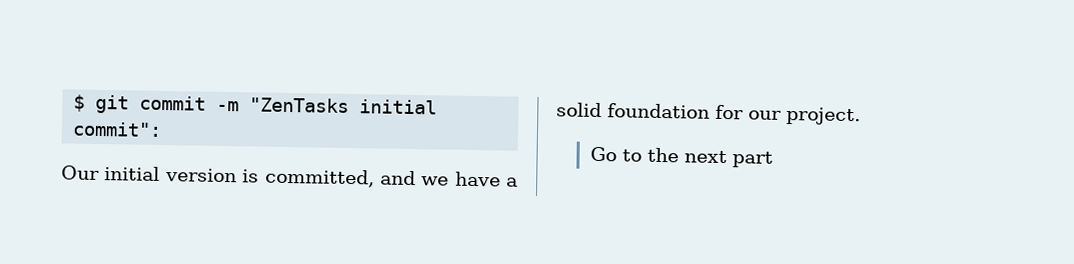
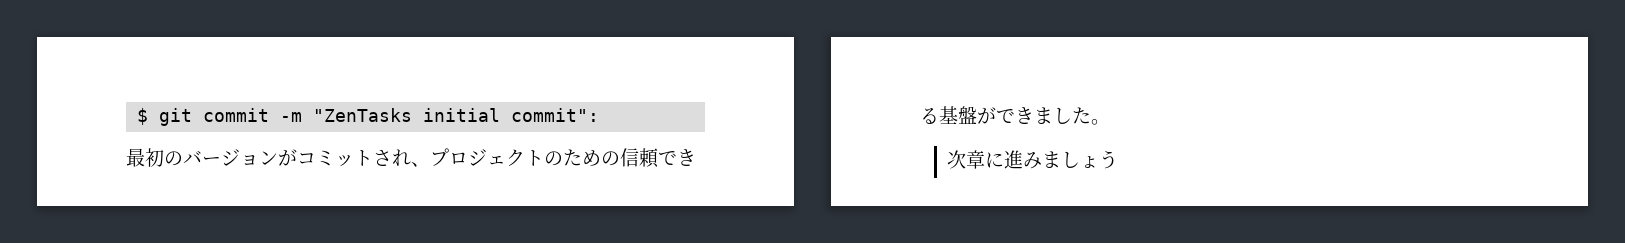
[61,165,518,188] [556,102,861,126] [589,146,773,168] Our initial version is committed, and we have a solid foundation for our project. // Go to the next part -> [126,148,696,168] [920,106,1110,125] [947,150,1119,169] 最初のバージョンがコミットされ、プロジェクトのための信頼できる基盤ができました。 // 次章に進みましょう

